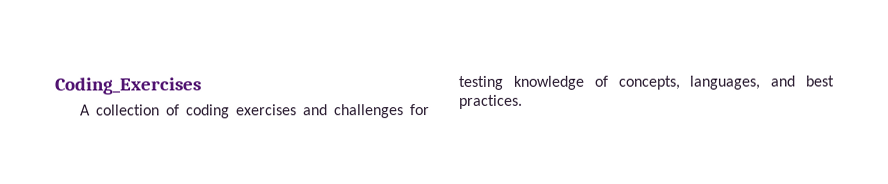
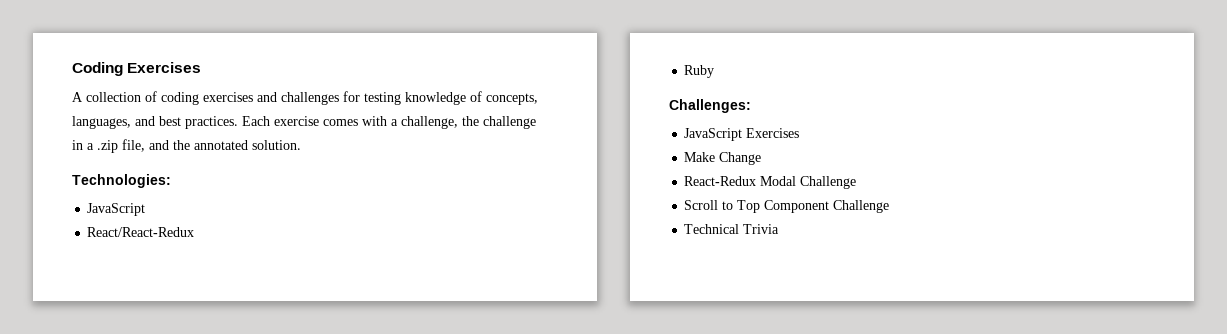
[54,77,202,95] Coding_Exercises -> [72,62,202,76] Coding Exercises
(523, 101) none -> [242,116,536,129] [72,139,301,153] [72,174,171,188] [87,203,146,216] [87,227,195,237] [684,65,715,78] [669,99,751,113] [684,128,800,141] [684,152,762,165] [684,176,857,189] [684,200,890,213] [684,224,780,234] Each exercise comes with a challenge, the challenge in a .zip file, and the annotated solution. // Technologies: // JavaScript // React/React-Redux // Ruby // Challenges: // JavaScript Exercises // Make Change // React-Redux Modal Challenge // Scroll to Top Component Challenge // Technical Trivia

